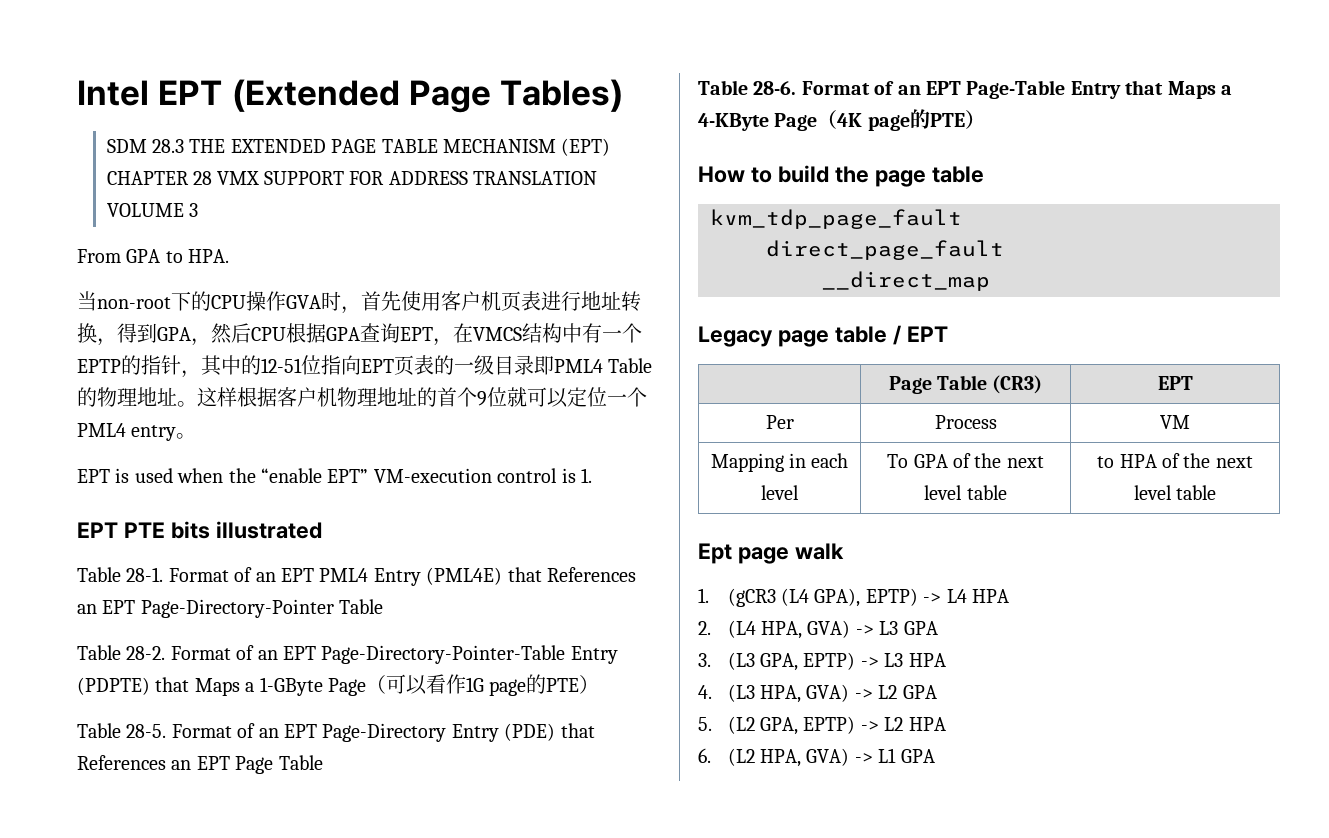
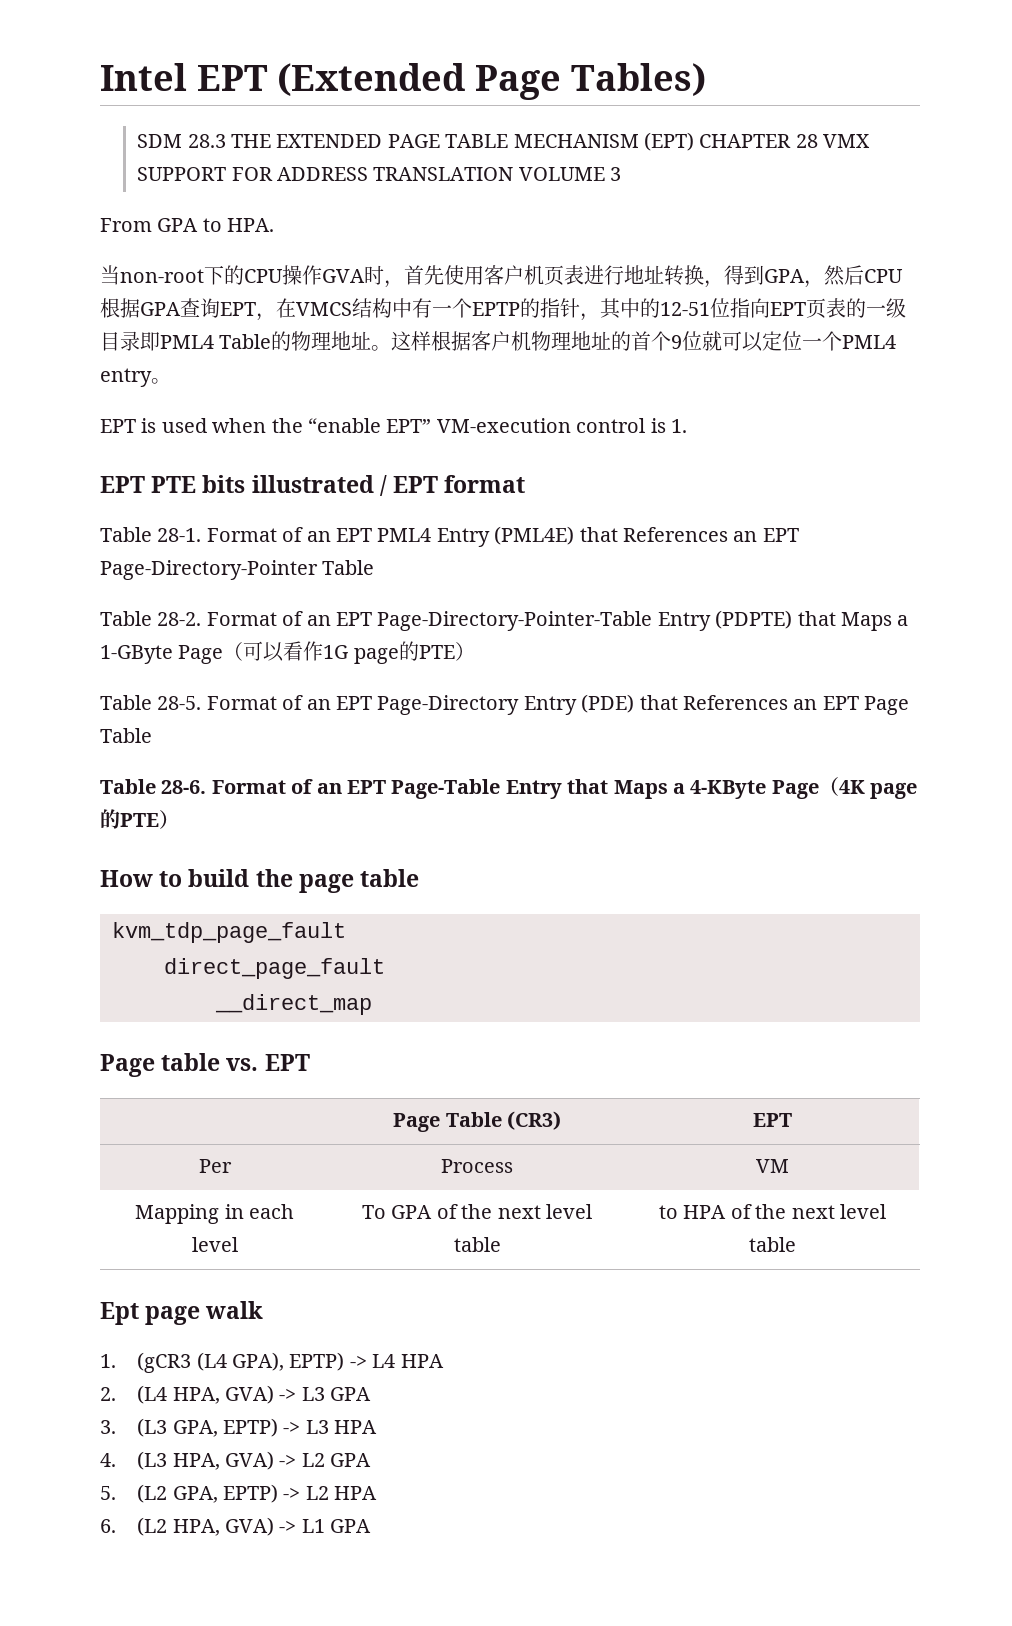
(322, 530) none -> [379,475,526,496] / EPT format
[698,325,901,347] Legacy page table / -> [100,1053,259,1077] Page table vs.

